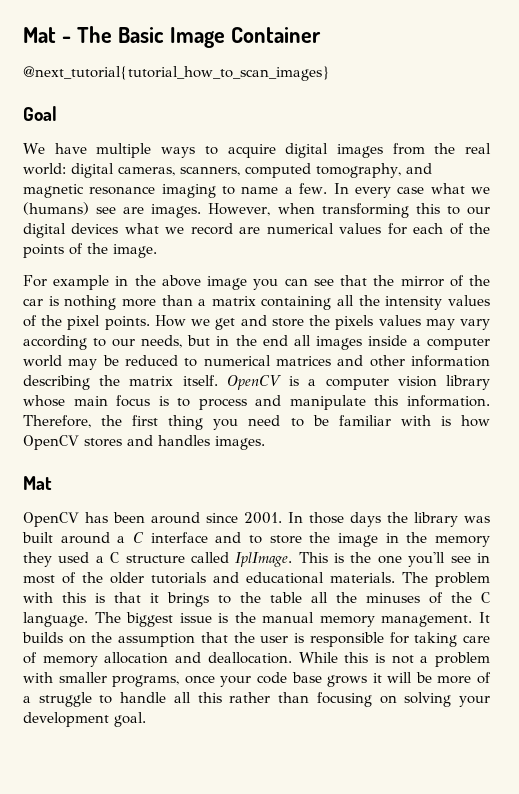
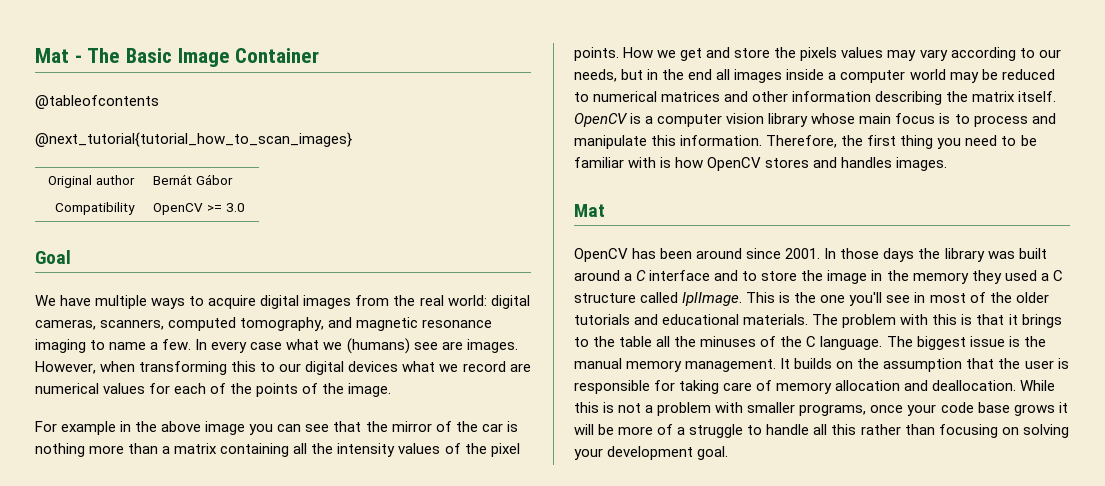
(321, 35) none -> [35,95,159,109] // @tableofcontents
(330, 73) none -> [48,175,135,188] [153,174,233,185] [54,202,135,215] [153,203,245,215] // Original author | Bernát Gábor // Compatibility | OpenCV >= 3.0

